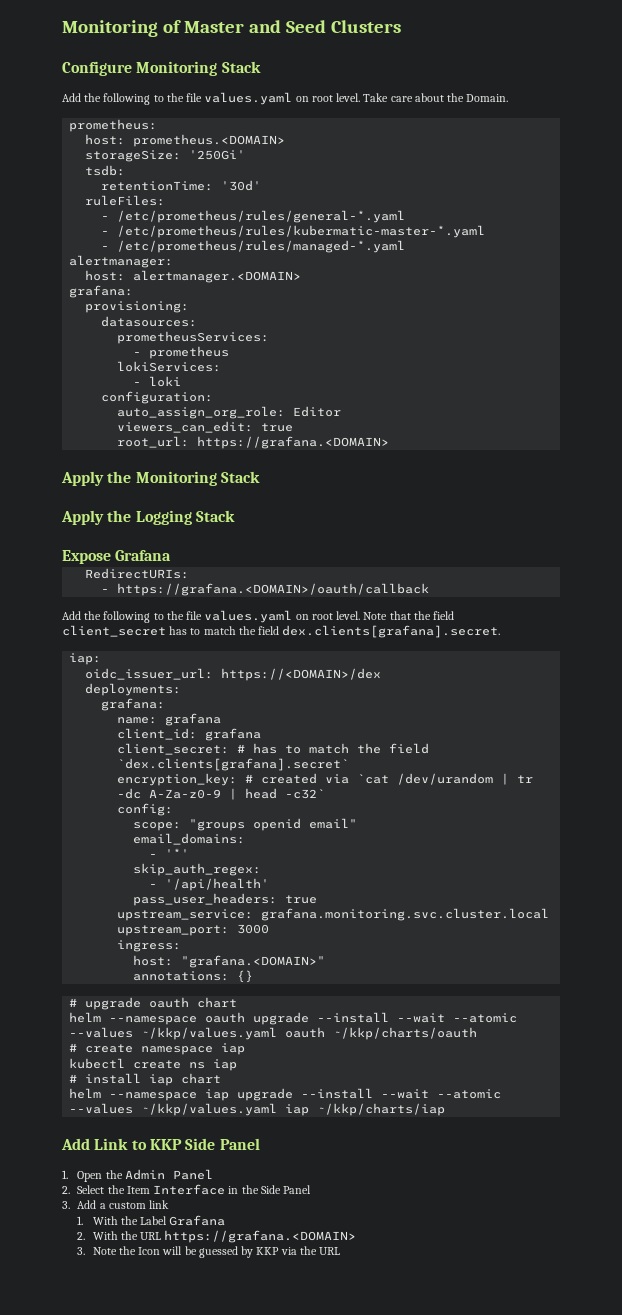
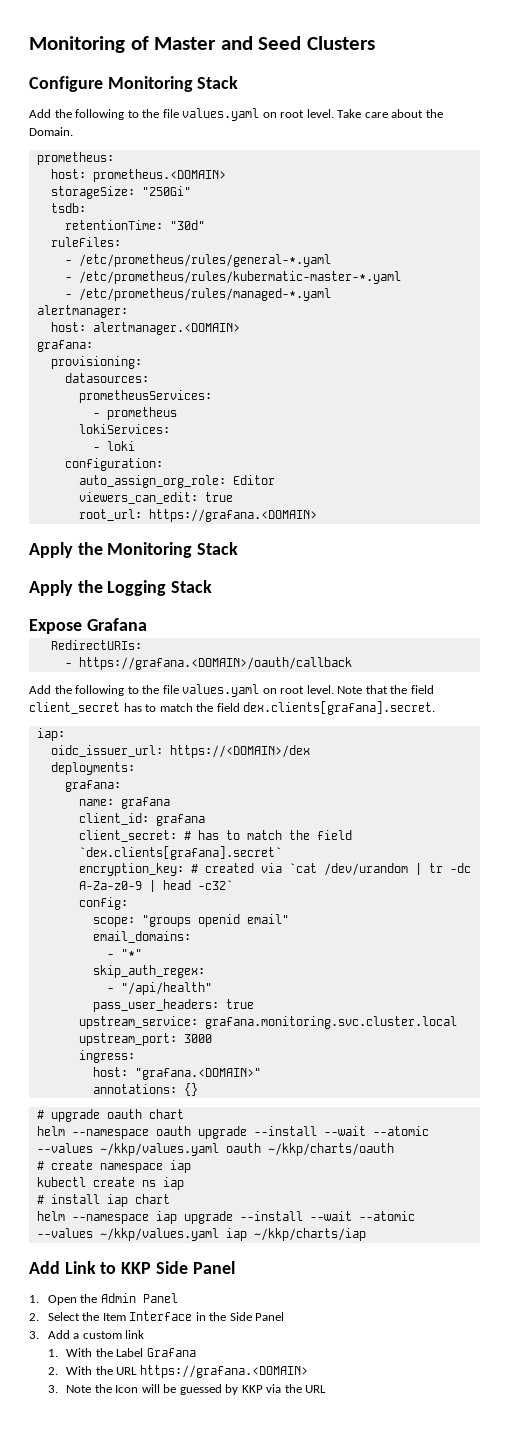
[189,150,246,160] '250Gi' -> [141,186,191,196] "250Gi"
[221,180,262,191] '30d' -> [169,220,205,230] "30d"
[165,848,190,858] '*' -> [120,949,142,958] "*"
[165,878,270,891] '/api/health' -> [120,982,212,995] "/api/health"

